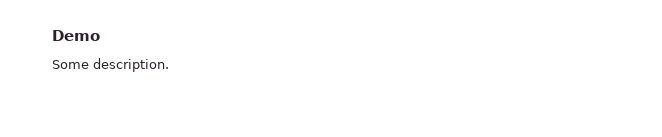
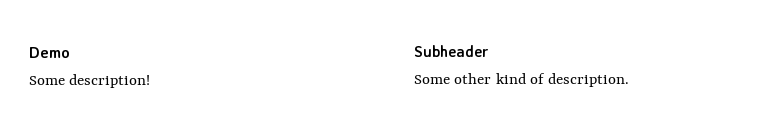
(89, 64) none -> [69,74,151,88] [414,45,489,57] [414,73,546,84] description! // Subheader // Some other kind of

